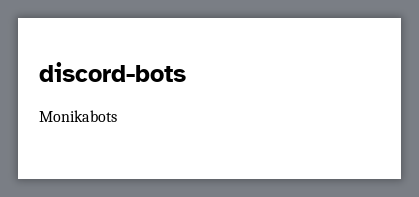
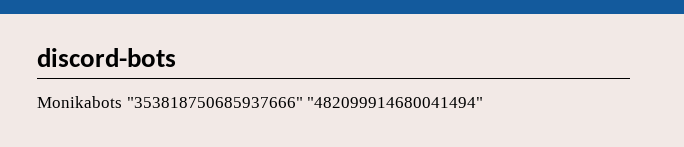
(117, 116) none -> [126,97,484,108] "353818750685937666" "482099914680041494"

